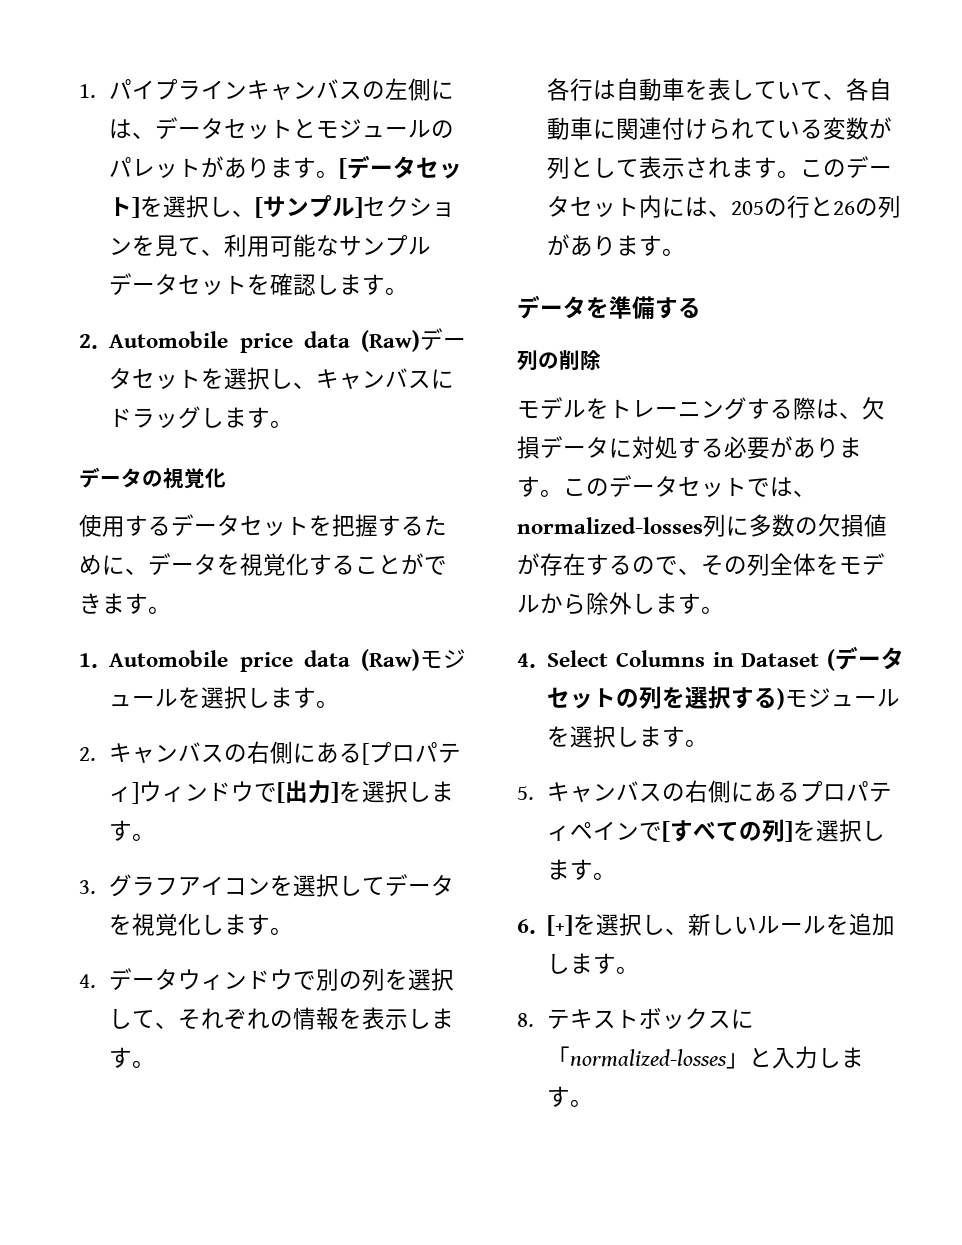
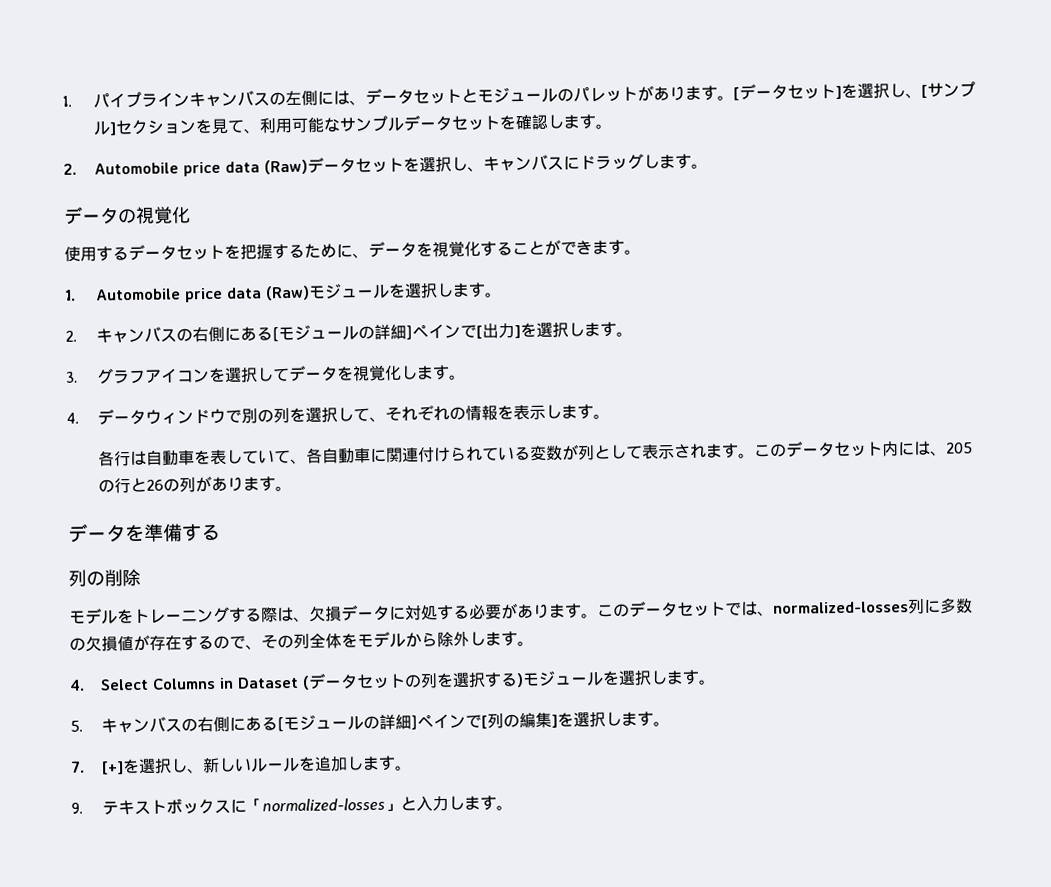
[368,741,461,763] [108,781,254,804] プロパティ]ウィンドウ -> [278,324,462,341] モジュールの詳細]ペイン
[799,780,892,802] [546,819,885,842] [546,859,616,880] [517,919,536,934] プロパティペインで[すべての列]を選択します。 // 6. -> [277,711,671,732] [71,760,85,773] [モジュールの詳細]ペインで[列の編集]を選択します。 // 7.
[517,1013,534,1027] 8. -> [71,802,83,814] 9.

